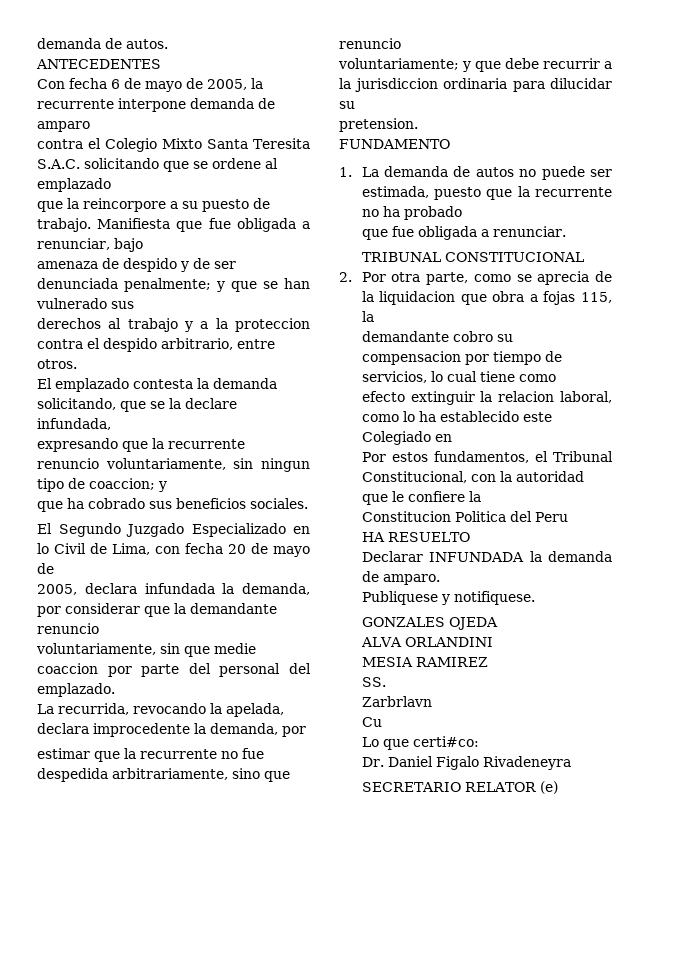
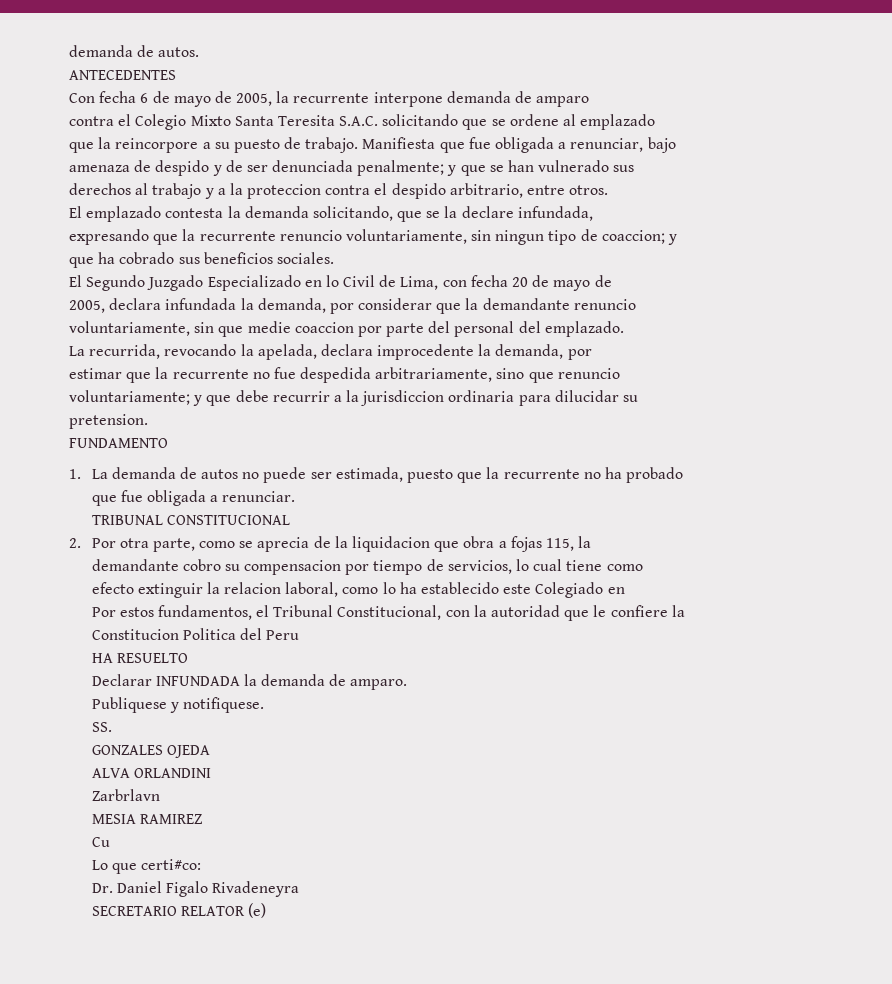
(535, 598) none -> [91,722,112,732] // SS.
(493, 642) none -> [91,789,160,801] // Zarbrlavn
[361,677,386,687] [361,696,432,707] // SS. // Zarbrlavn -> (202, 819) none

